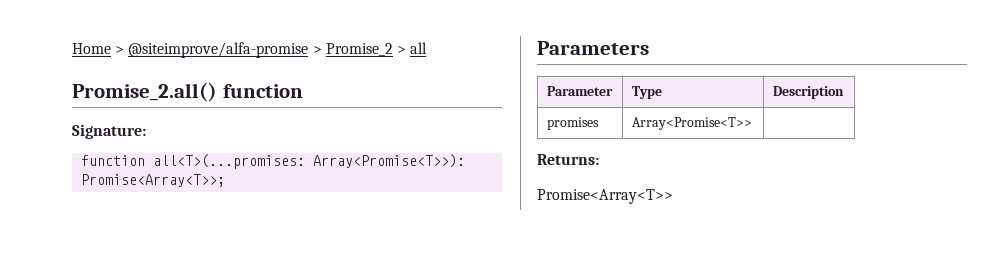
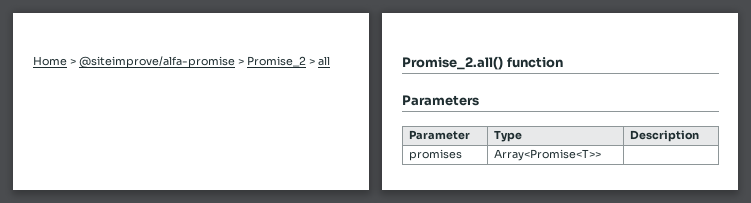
[72,124,146,139] [81,154,466,169] [81,174,226,187] // Signature: // function all<T>(...promises: Array<Promise<T>>): Promise<Array<T>>; -> (563, 62) none
[537,154,599,165] [537,189,673,204] // Returns: // Promise<Array<T>> -> (602, 155) none

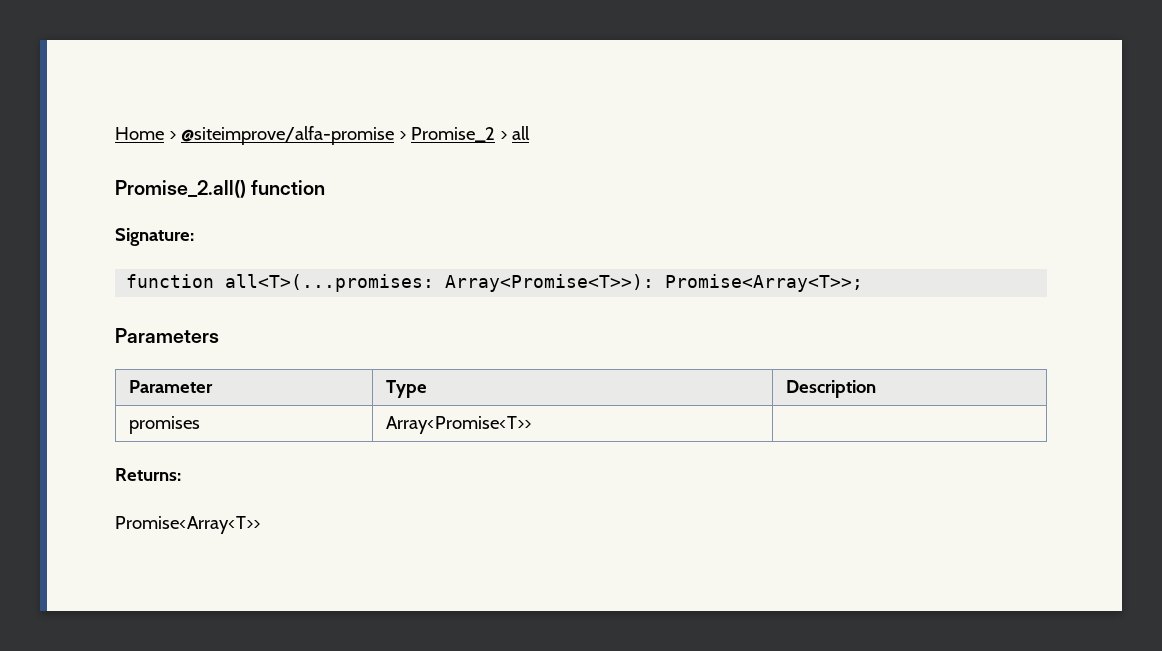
(563, 62) none -> [115,228,194,246] [126,274,864,292] // Signature: // function all<T>(...promises: Array<Promise<T>>): Promise<Array<T>>;
(602, 155) none -> [115,468,181,481] [115,516,260,534] // Returns: // Promise<Array<T>>

